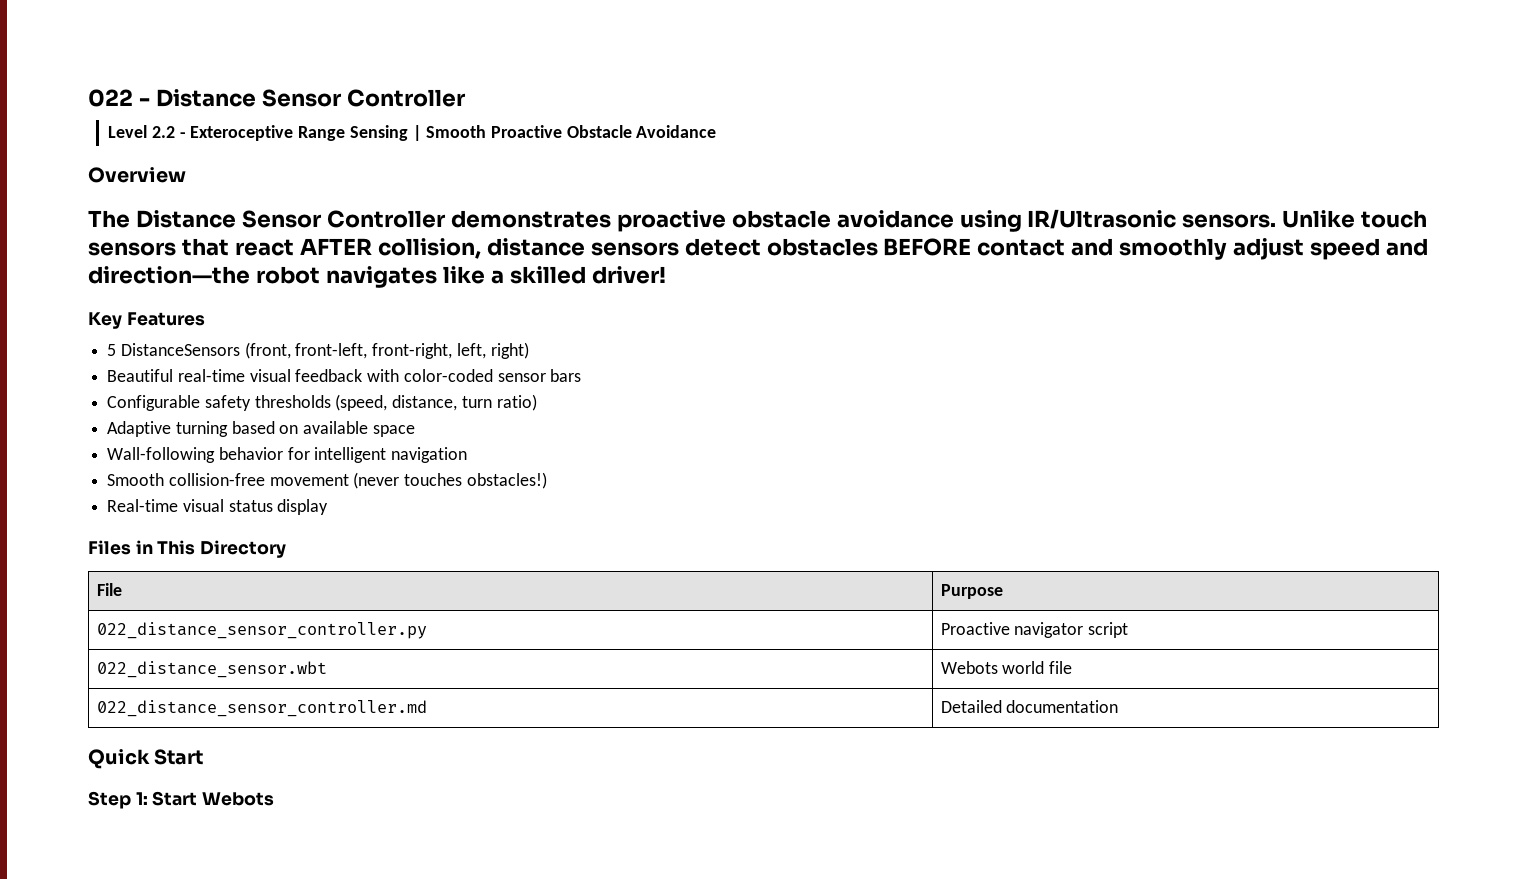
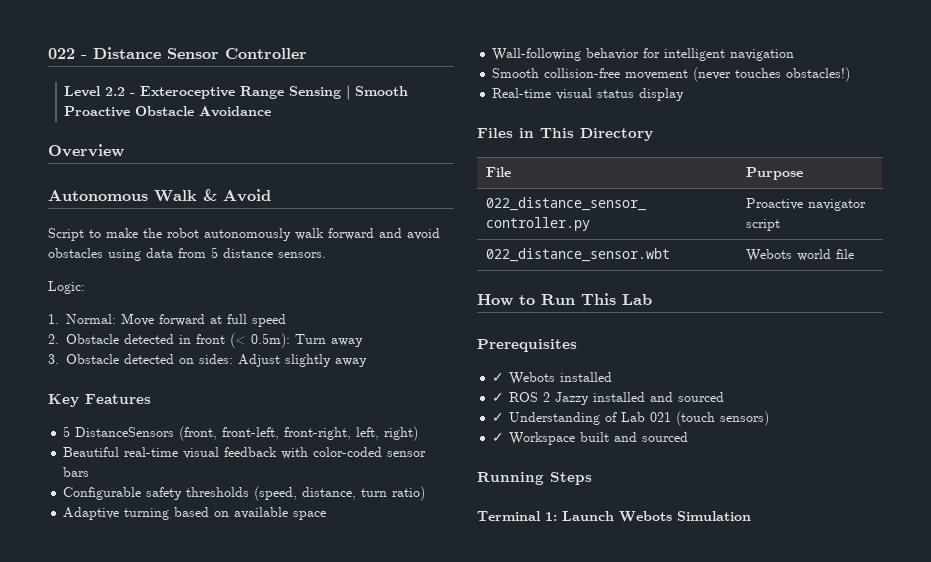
[88,209,1428,232] [88,238,1429,260] [88,266,666,288] The Distance Sensor Controller demonstrates proactive obstacle avoidance using IR/Ultrasonic sensors. Unlike touch sensors that react AFTER collision, distance sensors detect obstacles BEFORE contact and smoothly adjust speed and direction—the robot navigates like a skilled driver! -> [48,189,271,202] [48,228,440,241] [48,247,326,261] [48,281,85,294] [48,313,286,327] [48,333,363,348] [48,354,367,367] Autonomous Walk & Avoid // Script to make the robot autonomously walk forward and avoid obstacles using data from 5 distance sensors. // Logic: // 1. Normal: Move forward at full speed // 2. Obstacle detected in front (< 0.5m): Turn away // 3. Obstacle detected on sides: Adjust slightly away
[96,700,427,717] [940,700,1119,713] [88,749,204,769] [88,791,275,809] // 022_distance_sensor_controller.md | Detailed documentation // Quick Start // Step 1: Start Webots -> [477,293,652,306] [477,339,577,352] [492,372,613,385] [492,392,725,405] [492,411,770,426] [492,432,689,445] [477,472,592,485] [477,511,751,522] // How to Run This Lab // Prerequisites // ✓ Webots installed // ✓ ROS 2 Jazzy installed and sourced // ✓ Understanding of Lab 021 (touch sensors) // ✓ Workspace built and sourced // Running Steps // Terminal 1: Launch Webots Simulation

